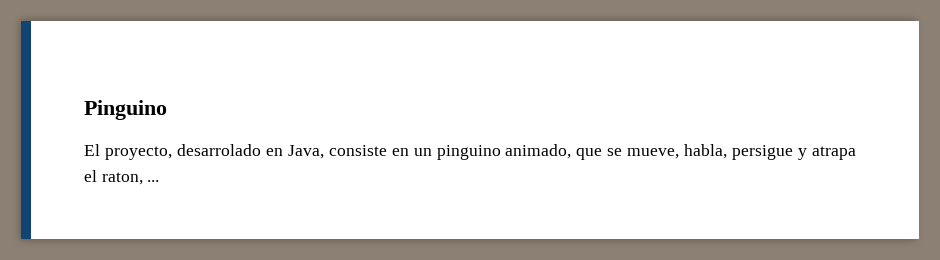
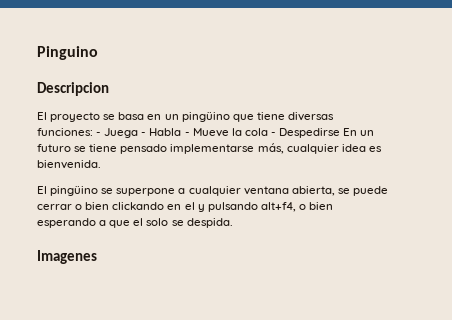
[84,144,856,160] [84,170,160,185] // El proyecto, desarrolado en Java, consiste en un pinguino animado, que se mueve, habla, persigue y atrapa el raton, ... -> [37,82,109,96] [37,112,334,122] [37,128,375,138] [37,143,382,154] [37,160,101,169] [37,186,388,196] [37,202,334,212] [37,218,233,228] [37,250,97,264] // Descripcion // El proyecto se basa en un pingüino que tiene diversas funciones: - Juega - Habla - Mueve la cola - Despedirse En un futuro se tiene pensado implementarse más, cualquier idea es bienvenida. // El pingüino se superpone a cualquier ventana abierta, se puede cerrar o bien clickando en el y pulsando alt+f4, o bien esperando a que el solo se despida. // Imagenes

